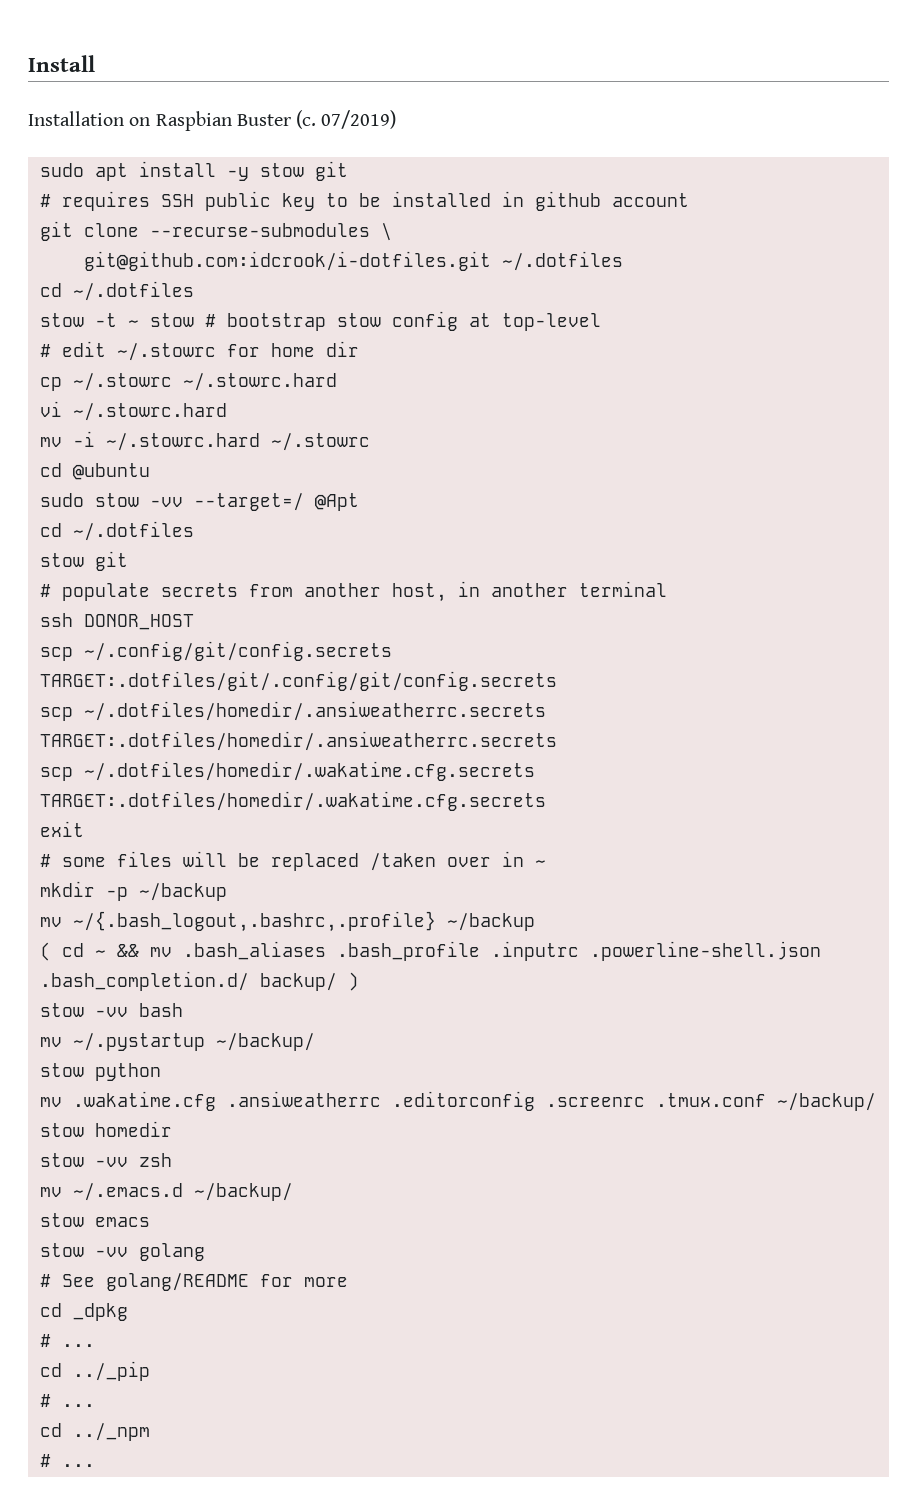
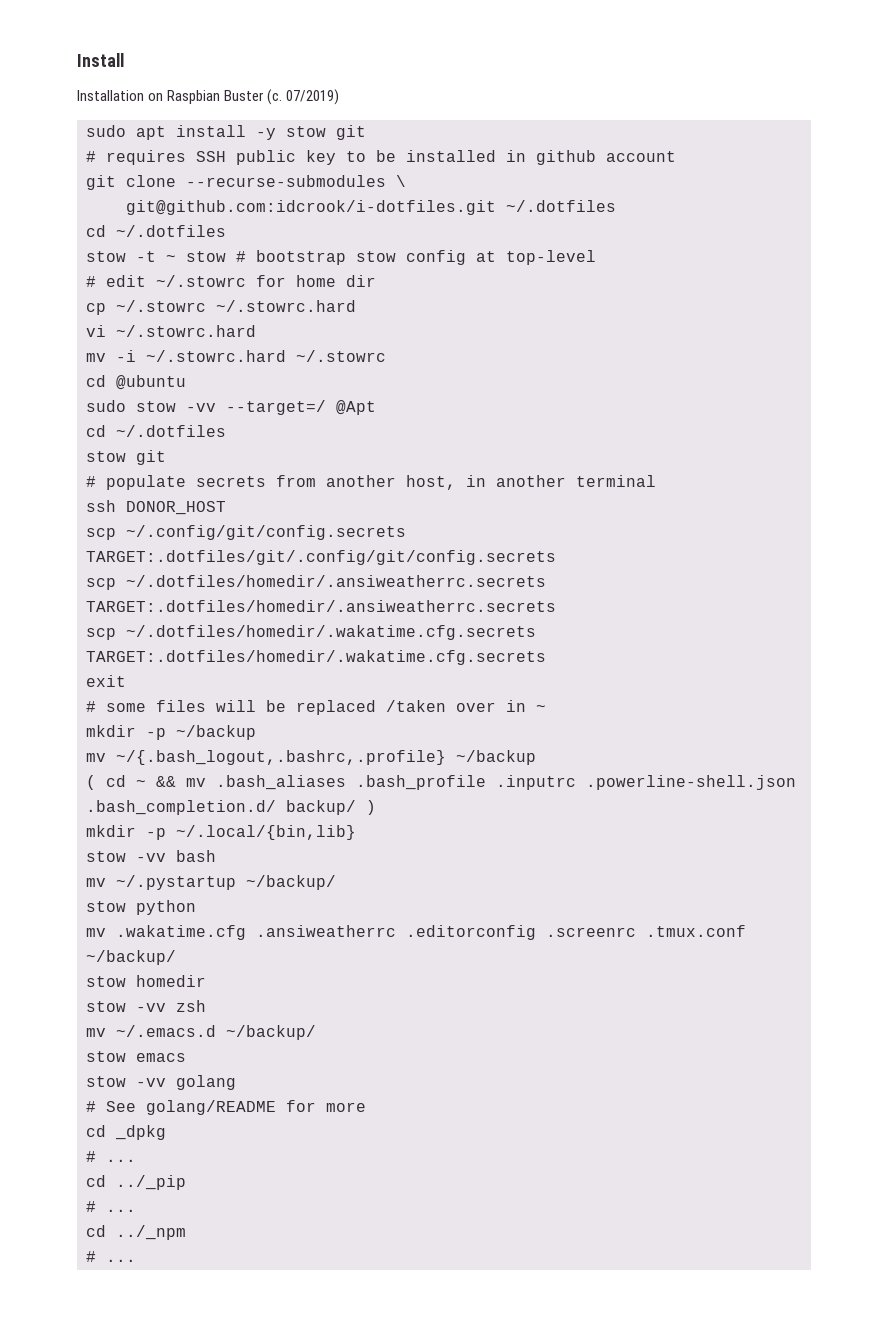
(359, 981) none -> [86,825,356,840] // mkdir -p ~/.local/{bin,lib}

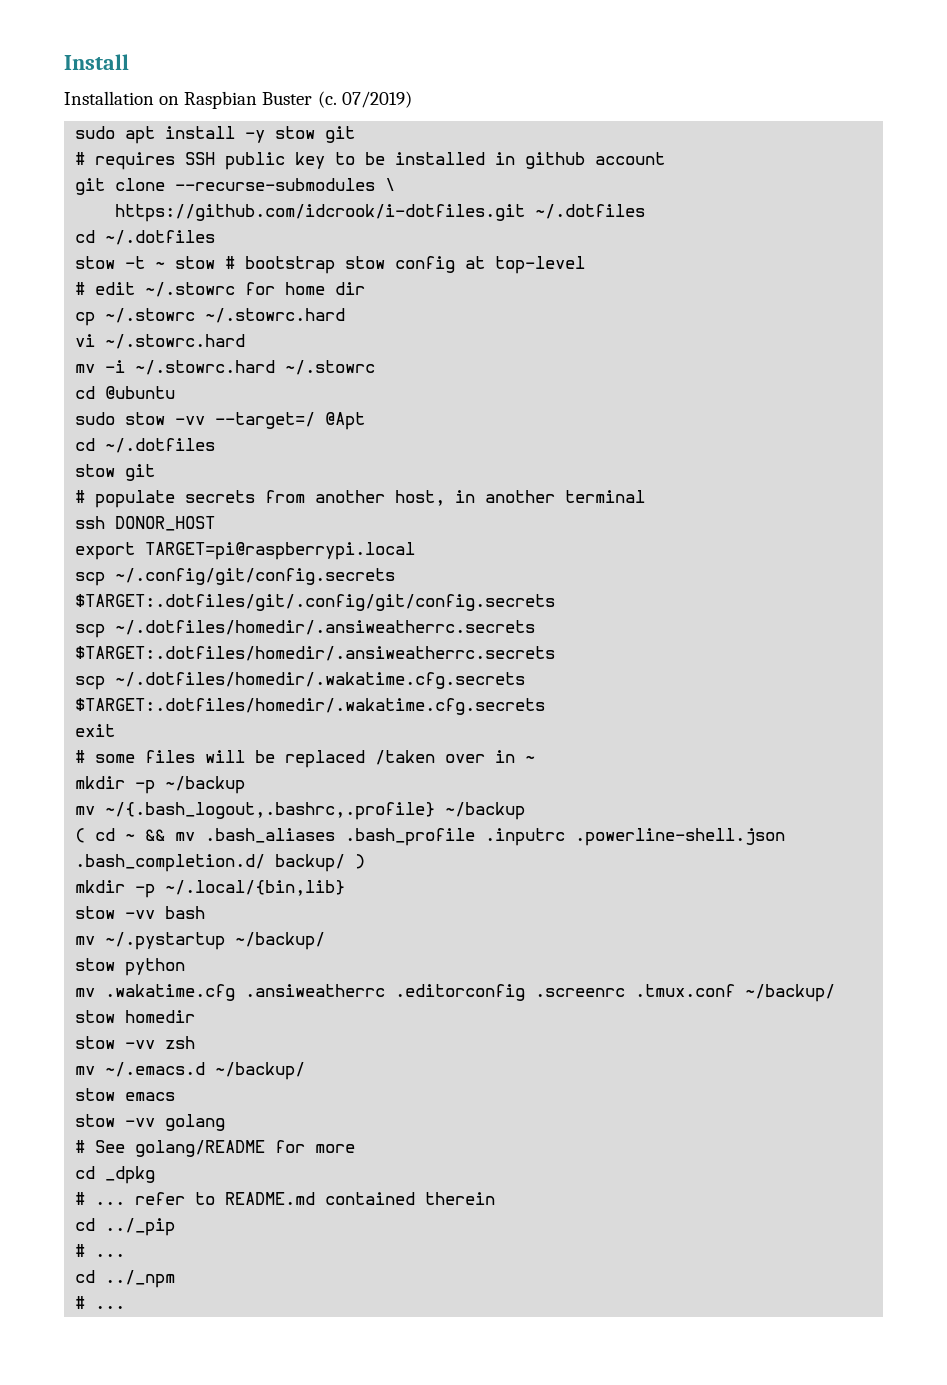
[126,200,496,215] git@github.com:idcrook/i-dotfiles.git -> [115,204,526,222] https://github.com/idcrook/i-dotfiles.git
(226, 508) none -> [75,542,416,560] // export TARGET=pi@raspberrypi.local
[86,550,556,565] TARGET:.dotfiles/git/.config/git/config.secrets -> [75,594,556,611] $TARGET:.dotfiles/git/.config/git/config.secrets
[86,600,556,612] TARGET:.dotfiles/homedir/.ansiweatherrc.secrets -> [75,646,556,661] $TARGET:.dotfiles/homedir/.ansiweatherrc.secrets
[86,650,546,665] TARGET:.dotfiles/homedir/.wakatime.cfg.secrets -> [75,698,546,715] $TARGET:.dotfiles/homedir/.wakatime.cfg.secrets
(136, 1160) none -> [135,1192,496,1205] refer to README.md contained therein

